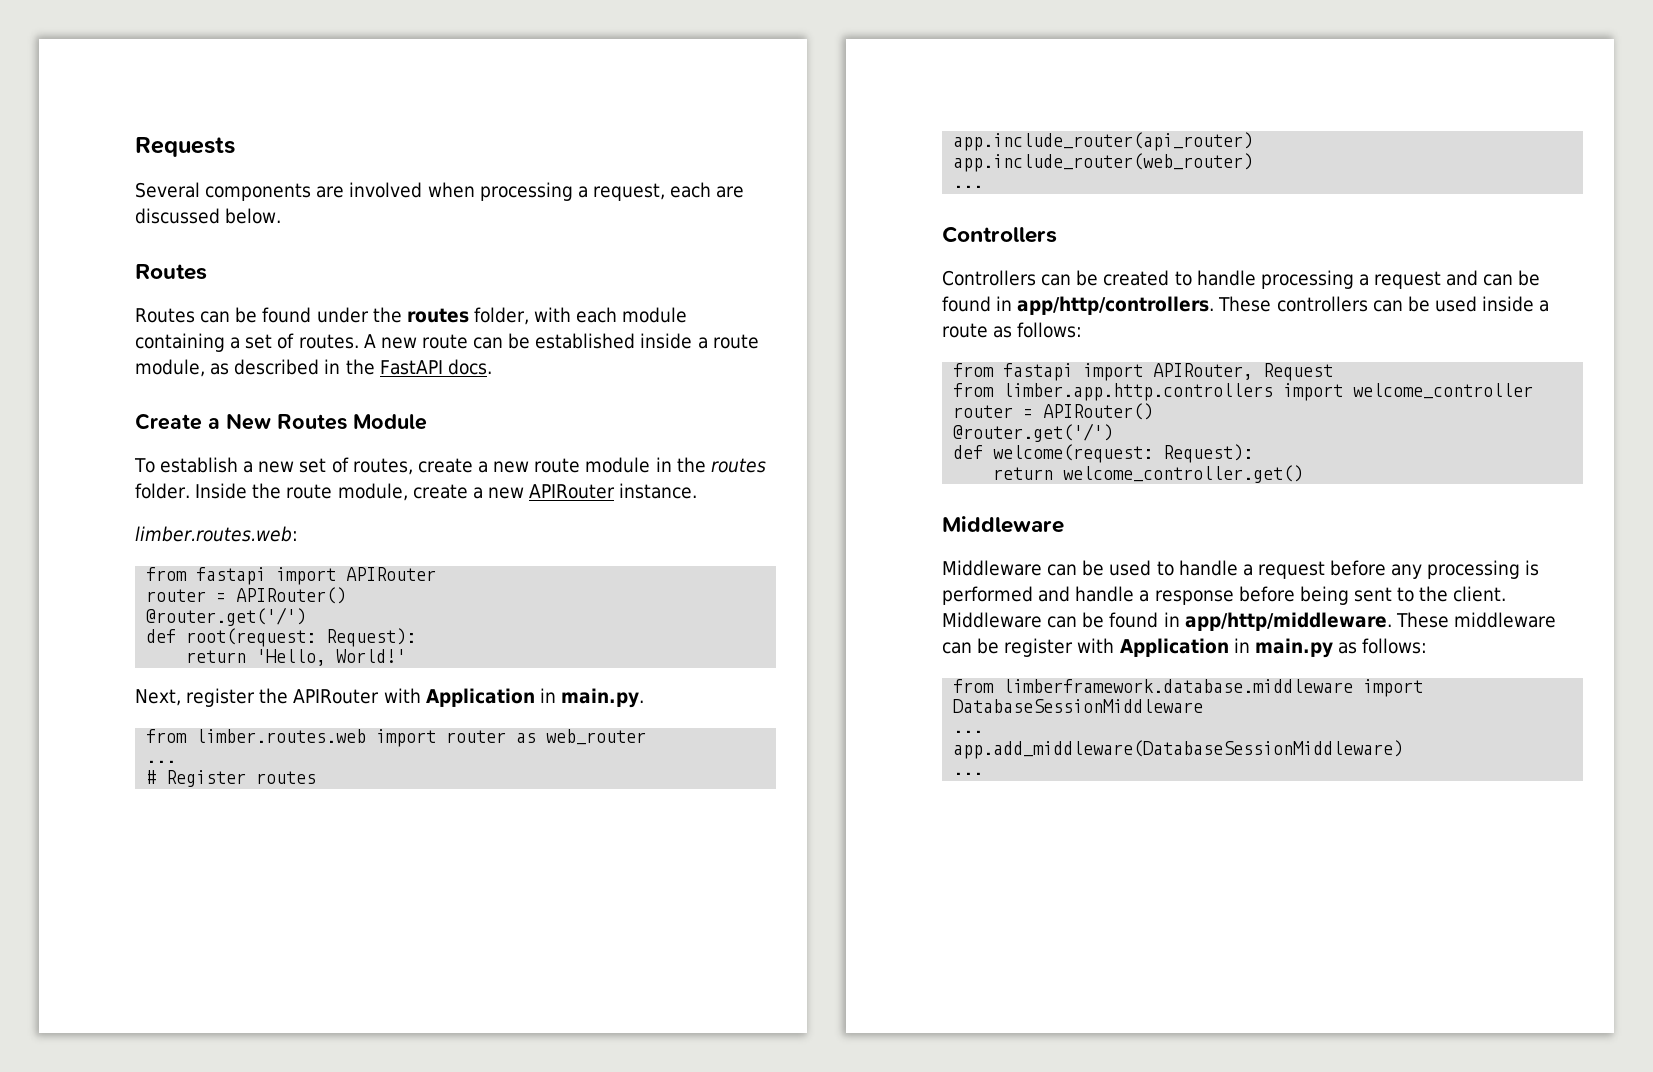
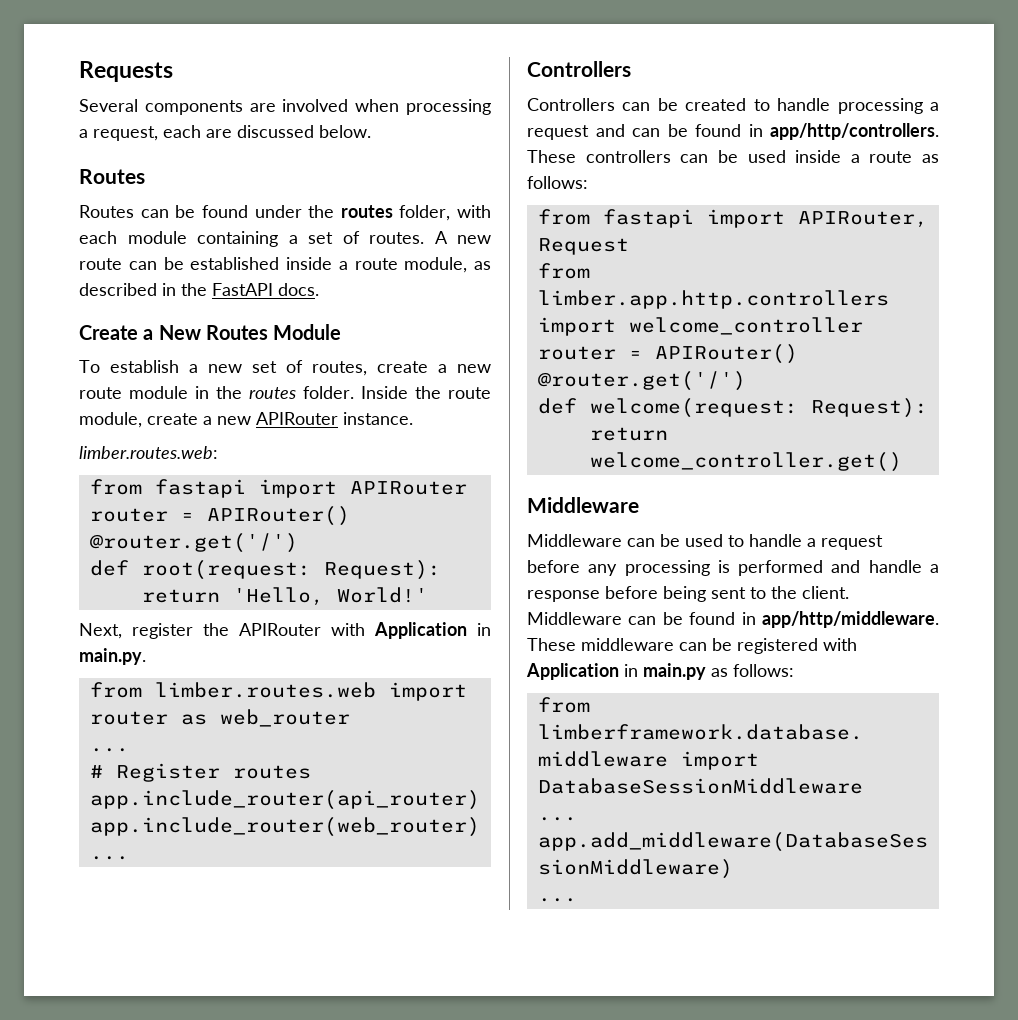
[1004,638,1074,657] register -> [737,638,818,654] registered

